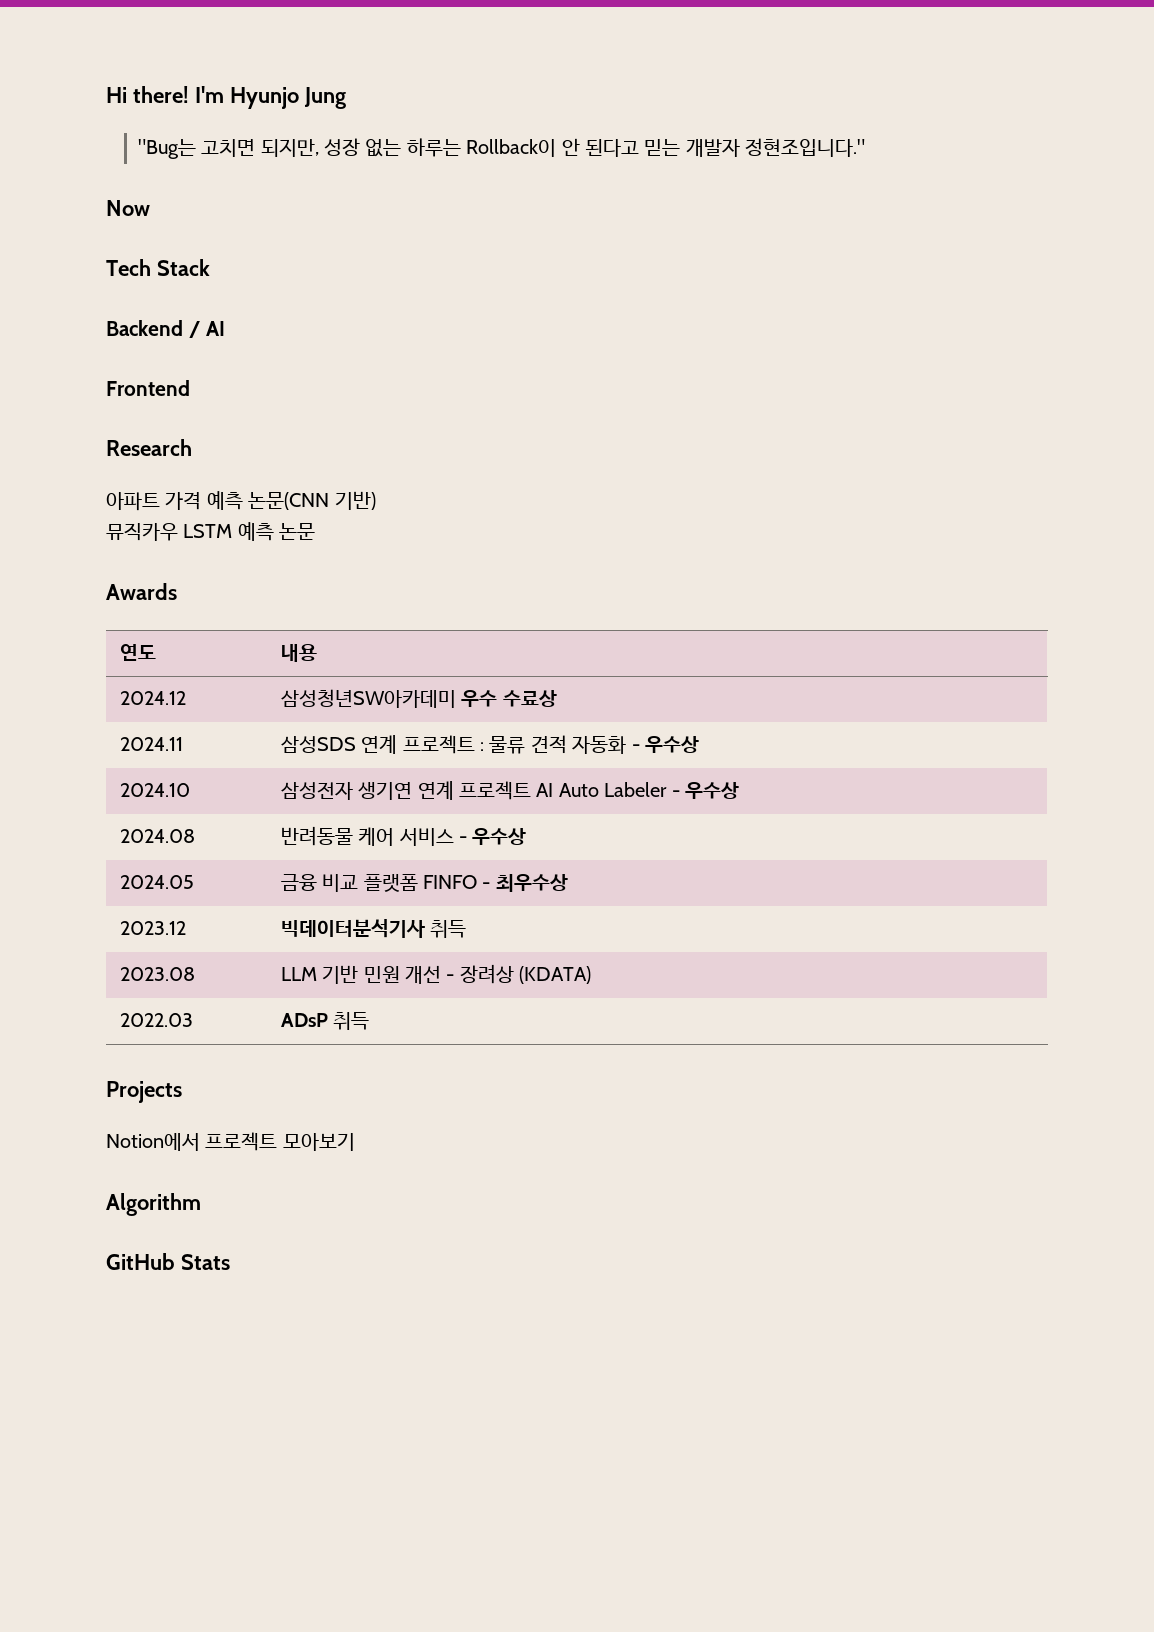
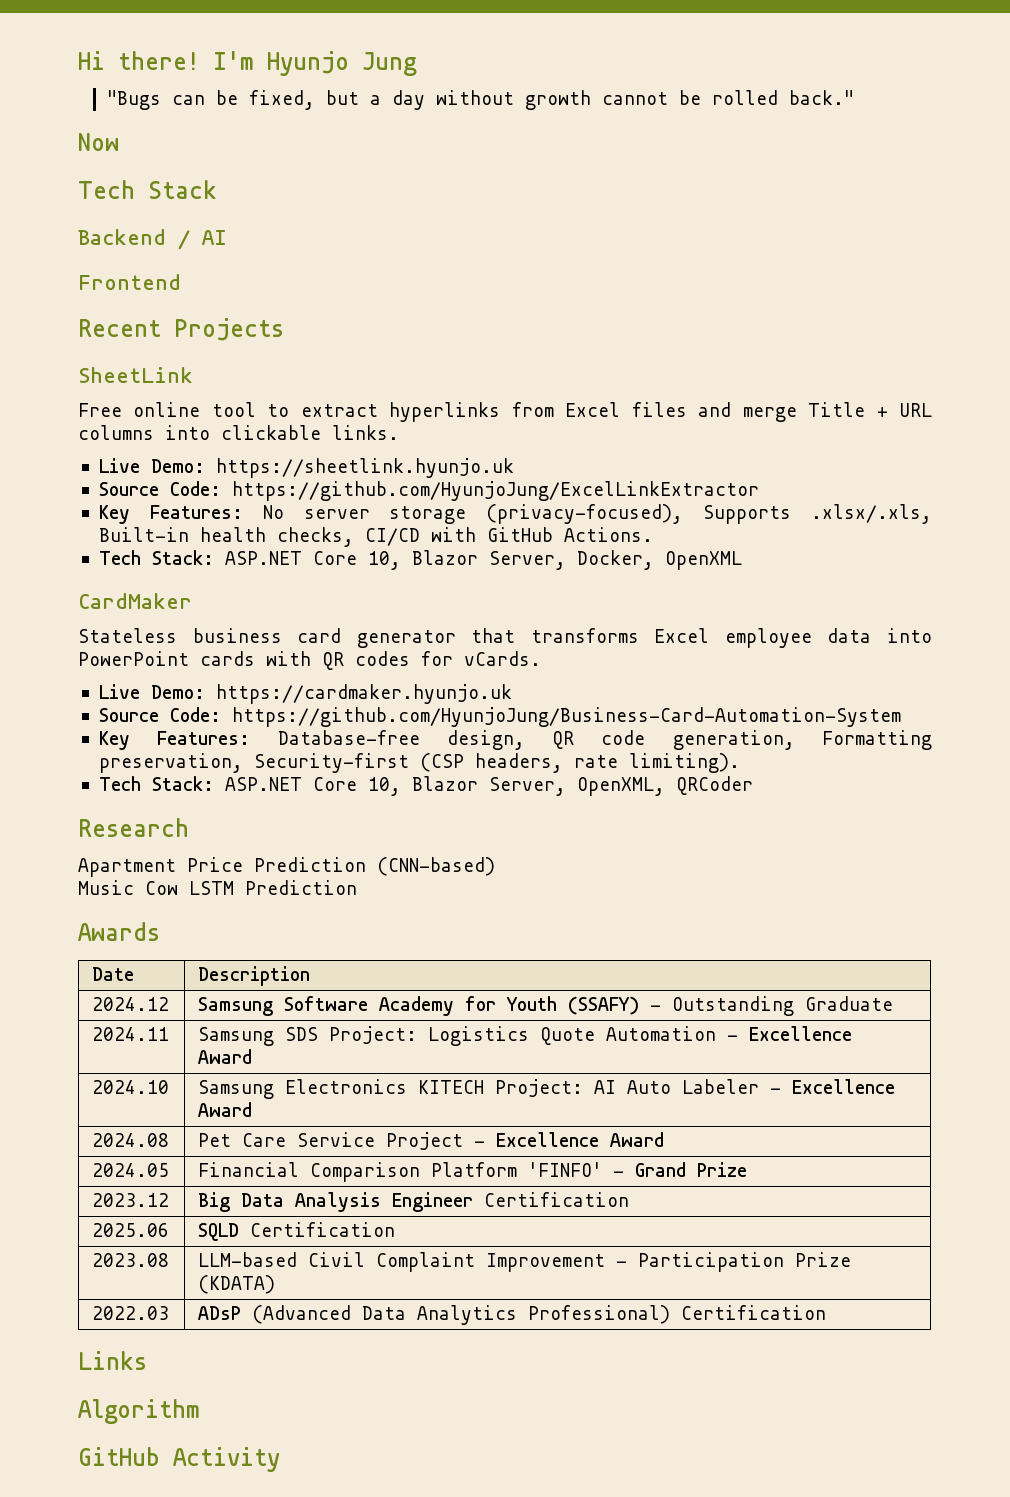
[137,138,866,159] "Bug는 고치면 되지만, 성장 없는 하루는 Rollback이 안 된다고 믿는 개발자 정현조입니다." -> [106,90,854,110] "Bugs can be fixed, but a day without growth cannot be rolled back."
[106,439,192,456] [106,491,376,511] [106,522,316,541] Research // 아파트 가격 예측 논문(CNN 기반) // 뮤직카우 LSTM 예측 논문 -> [78,318,284,341] [78,367,193,383] [78,402,932,422] [78,425,399,440] [98,458,514,478] [98,481,759,501] [98,504,933,524] [98,527,653,547] [98,550,742,570] [78,593,192,609] [78,628,932,648] [78,651,541,670] [98,684,512,704] [98,707,901,727] [98,730,932,750] [98,753,740,773] [98,776,753,796] [78,818,189,837] [78,857,495,877] [78,880,357,895] Recent Projects // SheetLink // Free online tool to extract hyperlinks from Excel files and merge Title + URL columns into clickable links. // Live Demo: https://sheetlink.hyunjo.uk // Source Code: https://github.com/HyunjoJung/ExcelLinkExtractor // Key Features: No server storage (privacy-focused), Supports .xlsx/.xls, Built-in health checks, CI/CD with GitHub Actions. // Tech Stack: ASP.NET Core 10, Blazor Server, Docker, OpenXML // CardMaker // Stateless business card generator that transforms Excel employee data into PowerPoint cards with QR codes for vCards. // Live Demo: https://cardmaker.hyunjo.uk // Source Code: https://github.com/HyunjoJung/Business-Card-Automation-System // Key Features: Database-free design, QR code generation, Formatting preservation, Security-first (CSP headers, rate limiting). // Tech Stack: ASP.NET Core 10, Blazor Server, OpenXML, QRCoder // Research // Apartment Price Prediction (CNN-based) // Music Cow LSTM Prediction
[119,644,156,661] [280,644,317,662] 연도 | 내용 -> [92,967,135,981] [198,966,311,986] Date | Description
[280,689,557,708] [119,737,183,751] [280,735,699,754] [119,783,190,797] [280,781,531,800] 삼성청년SW아카데미 우수 수료상 // 2024.11 | 삼성SDS 연계 프로젝트 : 물류 견적 자동화 - 우수상 // 2024.10 | 삼성전자 생기연 연계 프로젝트 -> [198,996,894,1016] [92,1027,170,1041] [198,1026,853,1046] [198,1049,253,1064] [92,1080,170,1094] [198,1079,584,1099] Samsung Software Academy for Youth (SSAFY) - Outstanding Graduate // 2024.11 | Samsung SDS Project: Logistics Quote Automation - Excellence Award // 2024.10 | Samsung Electronics KITECH Project:
[684,782,739,799] 우수상 -> [792,1079,896,1094] [198,1102,253,1117] Excellence Award
[280,826,527,846] [119,875,194,889] [280,874,568,892] [119,921,186,935] [280,919,467,938] [119,967,195,981] [280,964,592,984] [119,1013,193,1027] [280,1012,370,1030] [106,1081,182,1103] [106,1132,355,1151] 반려동물 케어 서비스 - 우수상 // 2024.05 | 금융 비교 플랫폼 FINFO - 최우수상 // 2023.12 | 빅데이터분석기사 취득 // 2023.08 | LLM 기반 민원 개선 - 장려상 (KDATA) // 2022.03 | ADsP 취득 // Projects // Notion에서 프로젝트 모아보기 -> [198,1132,665,1150] [92,1163,170,1177] [198,1162,748,1182] [92,1193,170,1207] [198,1192,630,1212] [92,1223,170,1237] [198,1222,396,1241] [92,1253,170,1267] [198,1252,852,1272] [198,1275,276,1294] [92,1306,170,1320] [198,1305,827,1325] [78,1351,147,1370] Pet Care Service Project - Excellence Award // 2024.05 | Financial Comparison Platform 'FINFO' - Grand Prize // 2023.12 | Big Data Analysis Engineer Certification // 2025.06 | SQLD Certification // 2023.08 | LLM-based Civil Complaint Improvement - Participation Prize (KDATA) // 2022.03 | ADsP (Advanced Data Analytics Professional) Certification // Links
[180,1254,230,1270] Stats -> [173,1447,280,1472] Activity

